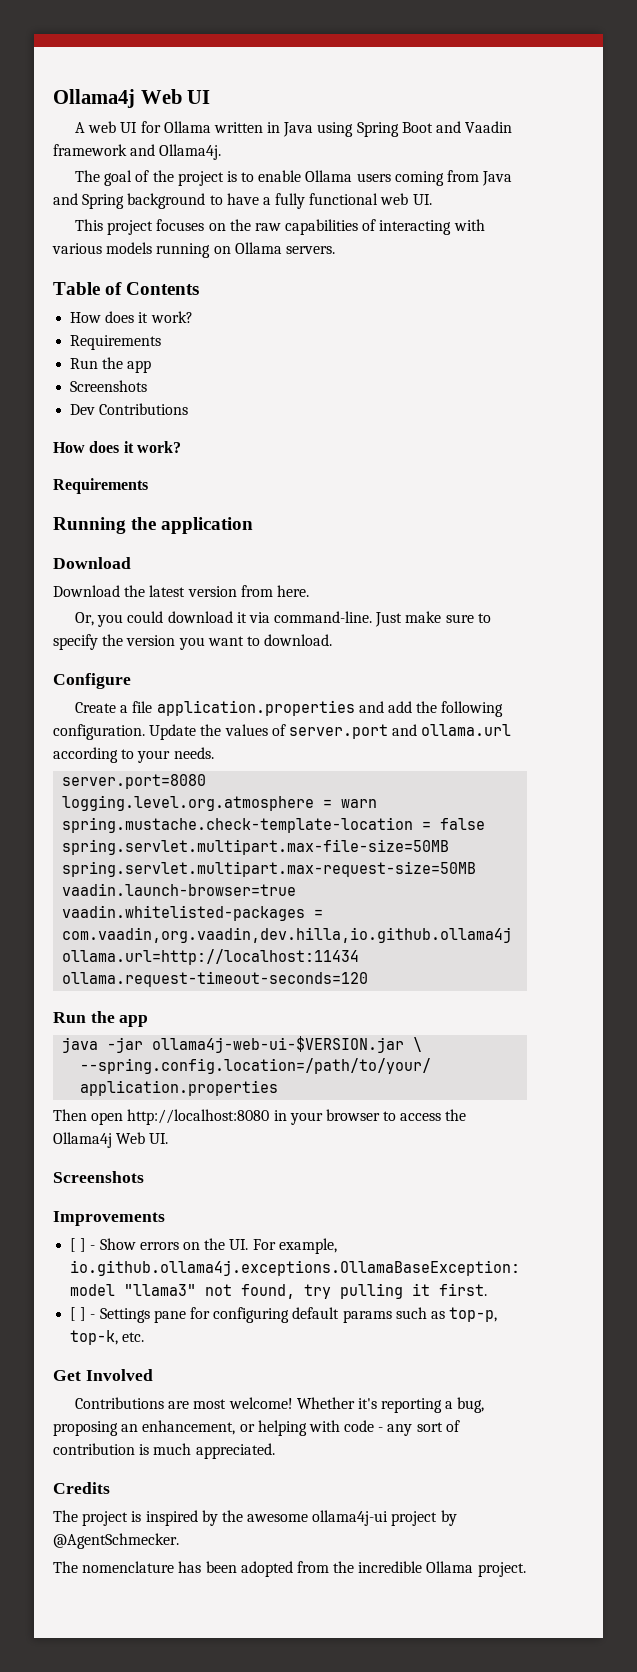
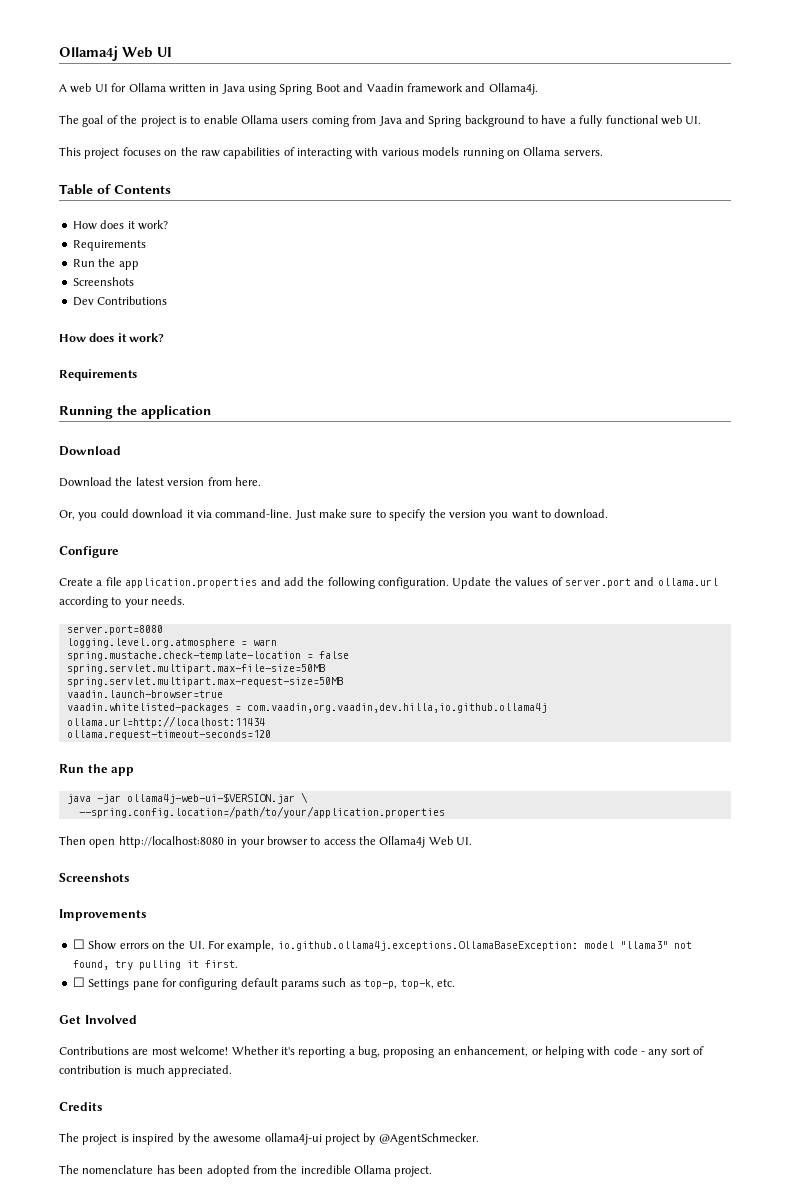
[70,1238,96,1252] [ ] - -> [72,939,85,949] ☐
[70,1307,96,1321] [ ] - -> [72,977,85,987] ☐

